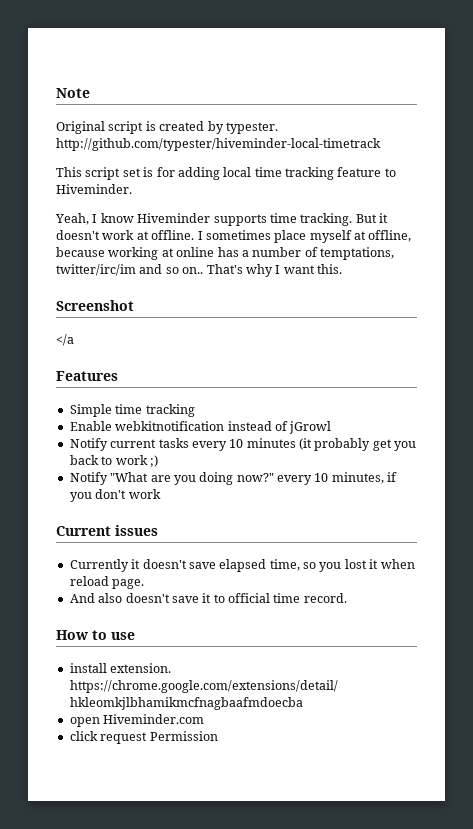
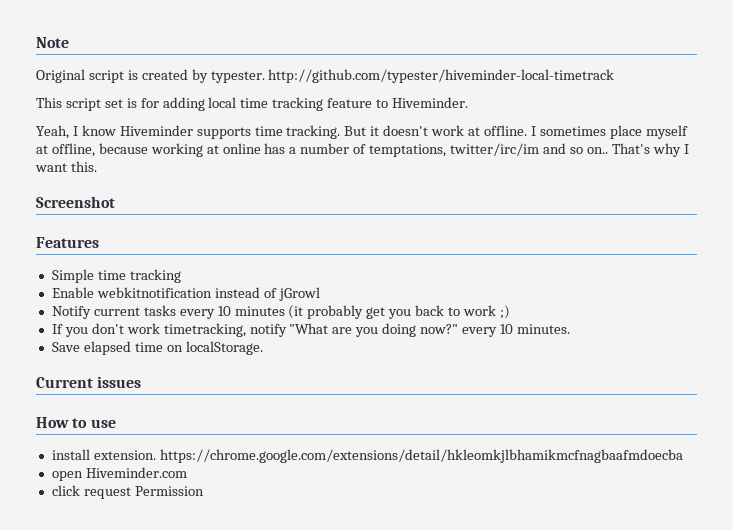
[56,334,74,346] // </a -> (115, 202) none
[69,472,108,485] Notify -> [51,323,287,337] If you don't work timetracking, notify
[331,472,398,484] [69,489,161,502] [56,525,158,536] [69,559,415,572] [69,576,145,589] [69,593,347,603] minutes, if you don't work // Current issues // Currently it doesn't save elapsed time, so you lost it when reload page. // And also doesn't save it to official time record. -> [516,324,570,334] [51,341,263,355] [36,376,142,388] minutes. // Save elapsed time on localStorage. // Current issues

